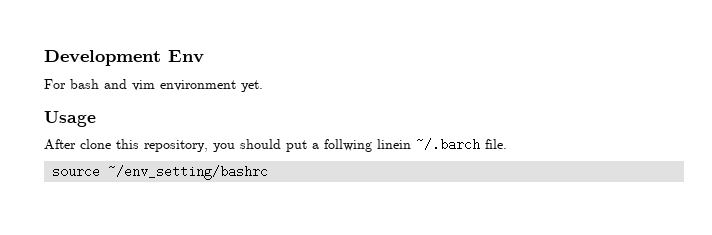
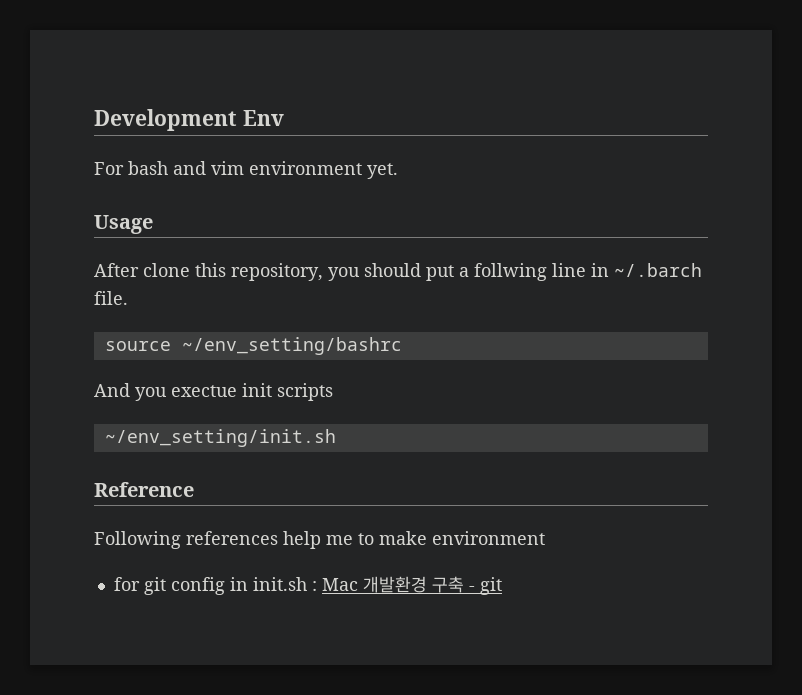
[377,139,411,149] linein -> [552,263,609,277] line in
(269, 172) none -> [94,383,333,401] [104,429,336,447] [94,482,194,497] [94,531,545,549] [113,576,502,595] // And you exectue init scripts // ~/env_setting/init.sh // Reference // Following references help me to make environment // for git config in init.sh : Mac 개발환경 구축 - git

